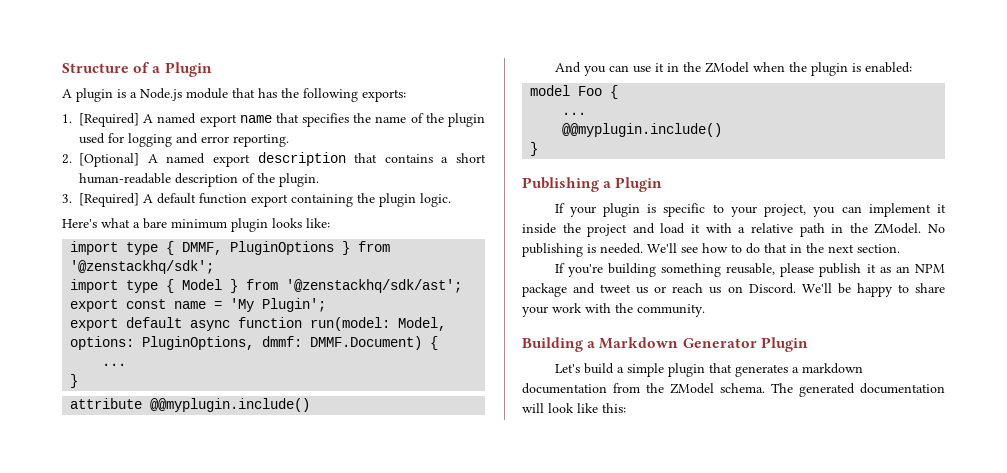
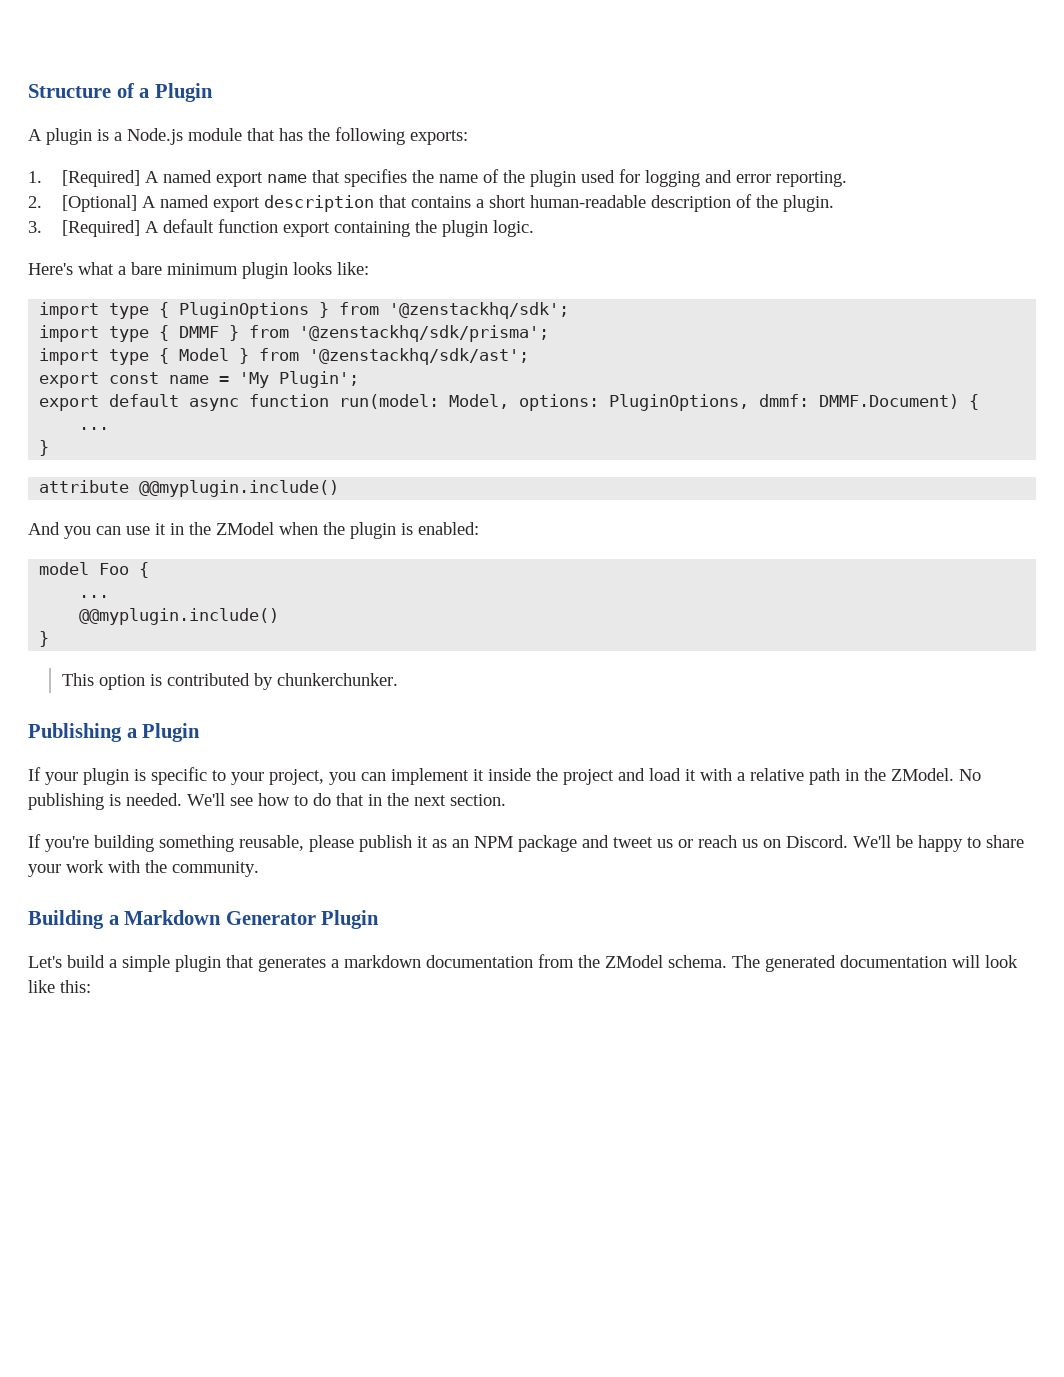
[182,242,223,255] DMMF, -> (170, 310) none
(215, 267) none -> [39,325,550,342] // import type { DMMF } from '@zenstackhq/sdk/prisma';
(539, 149) none -> [61,673,398,690] // This option is contributed by chunkerchunker.

